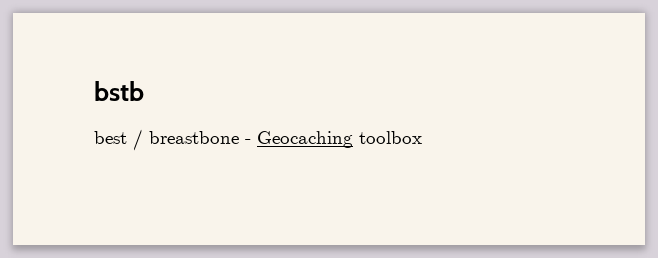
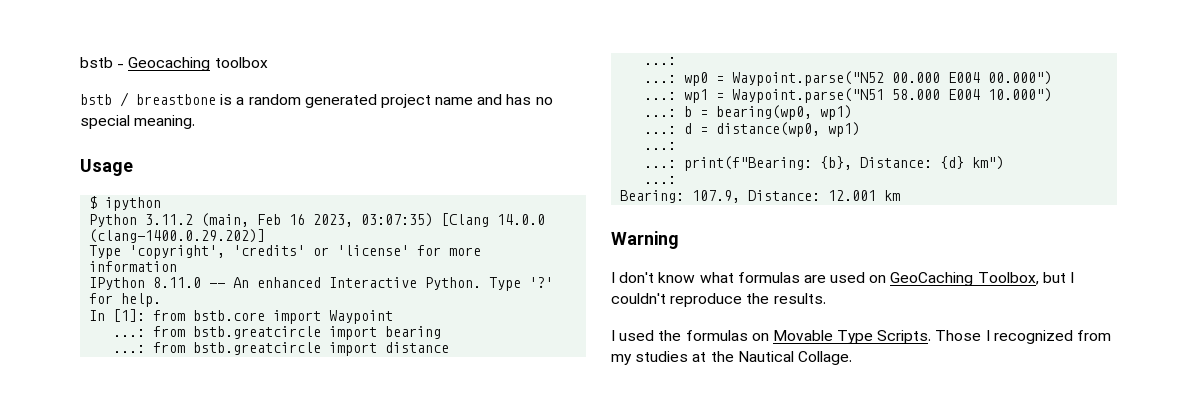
[94,81,144,101] [94,129,239,151] bstb // best / breastbone -> [80,57,113,68] bstb
(422, 137) none -> [80,92,553,108] [80,115,196,129] [80,159,133,176] [89,196,162,211] [89,213,546,227] [89,229,266,243] [89,245,482,259] [89,261,178,272] [89,277,554,291] [89,293,162,307] [89,309,394,324] [113,326,442,340] [113,342,450,356] [644,57,677,65] [644,71,1053,86] [644,88,1053,103] [644,105,853,120] [644,122,861,137] [644,142,677,150] [644,156,1005,171] [644,176,677,184] [620,190,901,203] [611,231,679,249] [611,272,1075,286] [611,293,826,307] [611,330,1112,344] [611,351,852,365] // bstb / breastbone is a random generated project name and has no special meaning. // Usage // $ ipython // Python 3.11.2 (main, Feb 16 2023, 03:07:35) [Clang 14.0.0 (clang-1400.0.29.202)] // Type 'copyright', 'credits' or 'license' for more information // IPython 8.11.0 -- An enhanced Interactive Python. Type '?' for help. // In [1]: from bstb.core import Waypoint // ...: from bstb.greatcircle import bearing // ...: from bstb.greatcircle import distance // ...: // ...: wp0 = Waypoint.parse("N52 00.000 E004 00.000") // ...: wp1 = Waypoint.parse("N51 58.000 E004 10.000") // ...: b = bearing(wp0, wp1) // ...: d = distance(wp0, wp1) // ...: // ...: print(f"Bearing: {b}, Distance: {d} km") // ...: // Bearing: 107.9, Distance: 12.001 km // Warning // I don't know what formulas are used on GeoCaching Toolbox, but I couldn't reproduce the results. // I used the formulas on Movable Type Scripts. Those I recognized from my studies at the Nautical Collage.

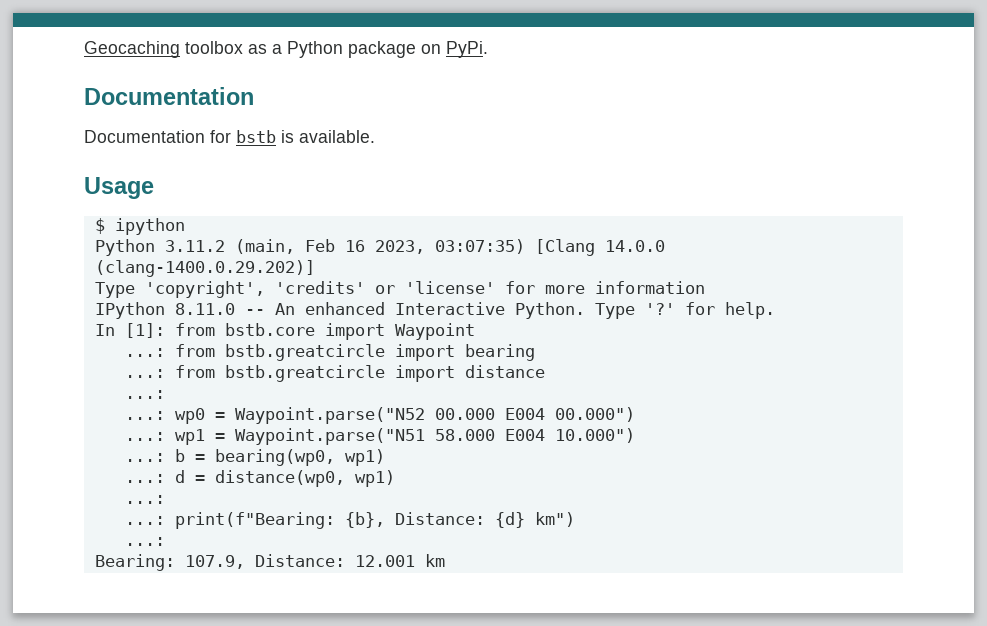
[80,57,125,68] bstb - -> (84, 49) none
[80,92,553,108] [80,115,196,129] // bstb / breastbone is a random generated project name and has no special meaning. -> [248,41,488,58] [84,87,254,105] [84,130,375,143] as a Python package on PyPi. // Documentation // Documentation for bstb is available.
[611,231,679,249] [611,272,1075,286] [611,293,826,307] [611,330,1112,344] [611,351,852,365] // Warning // I don't know what formulas are used on GeoCaching Toolbox, but I couldn't reproduce the results. // I used the formulas on Movable Type Scripts. Those I recognized from my studies at the Nautical Collage. -> (445, 560) none

